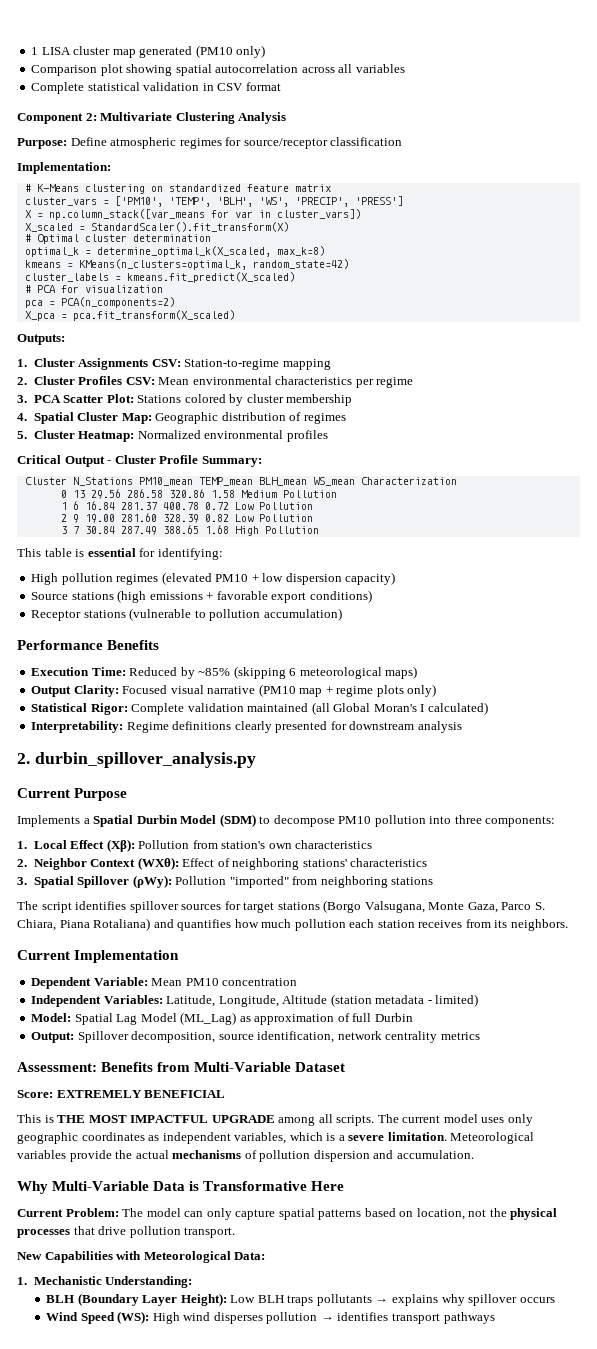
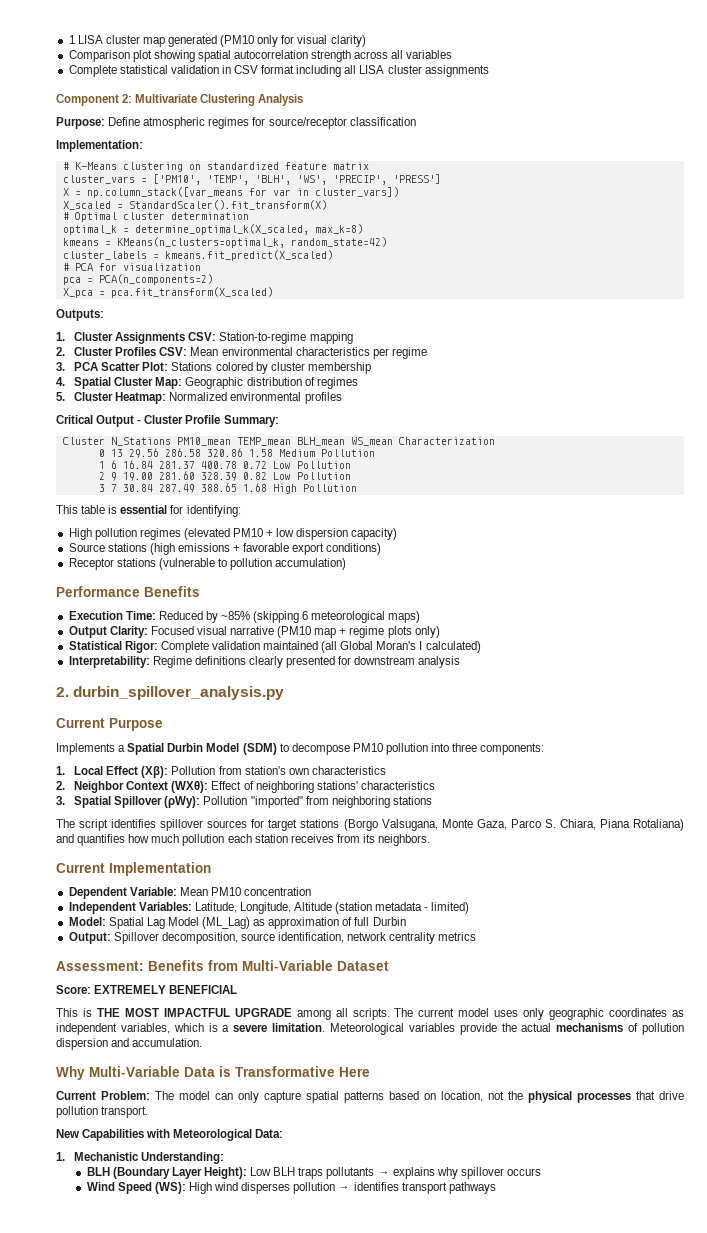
[236,45,266,58] only) -> [257,35,366,47] only for visual clarity)
(299, 68) none -> [311,50,352,62] strength
(281, 86) none -> [296,65,489,77] including all LISA cluster assignments

